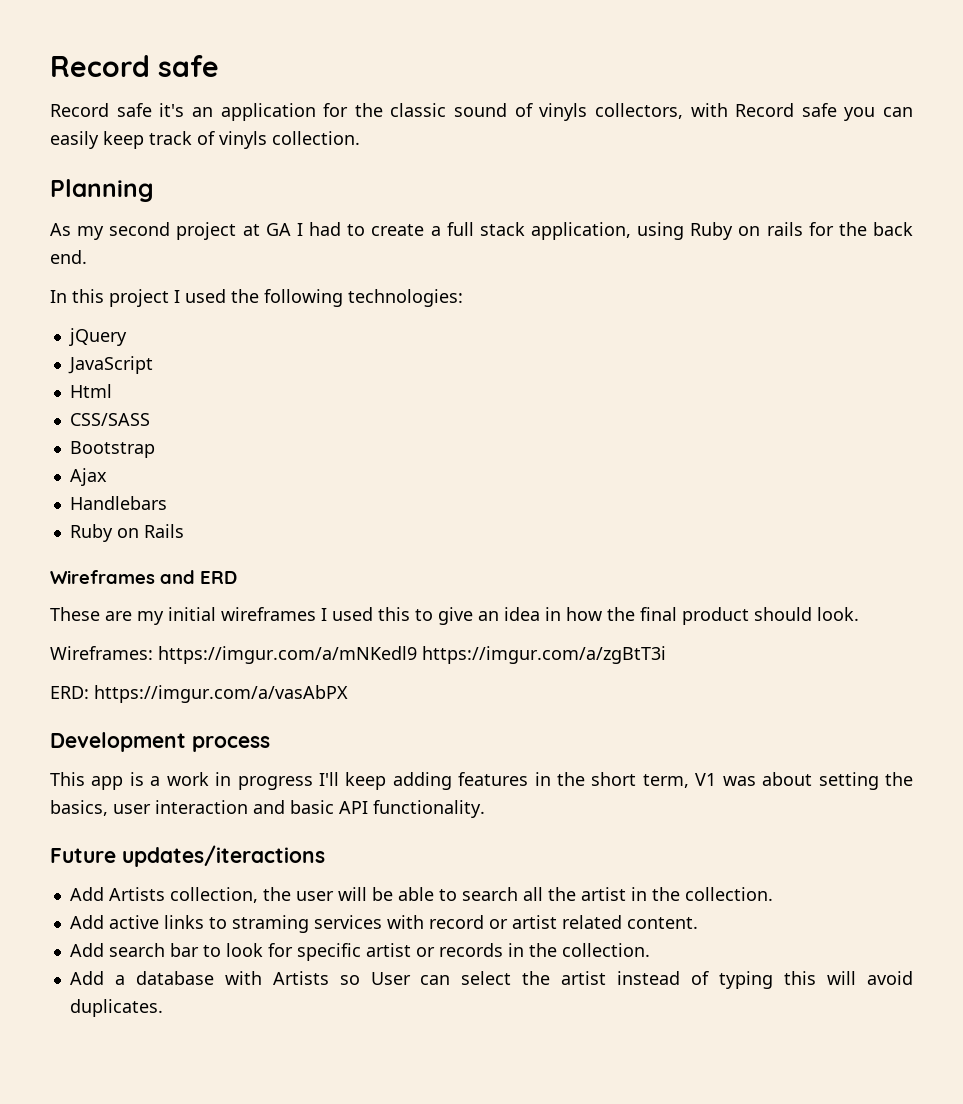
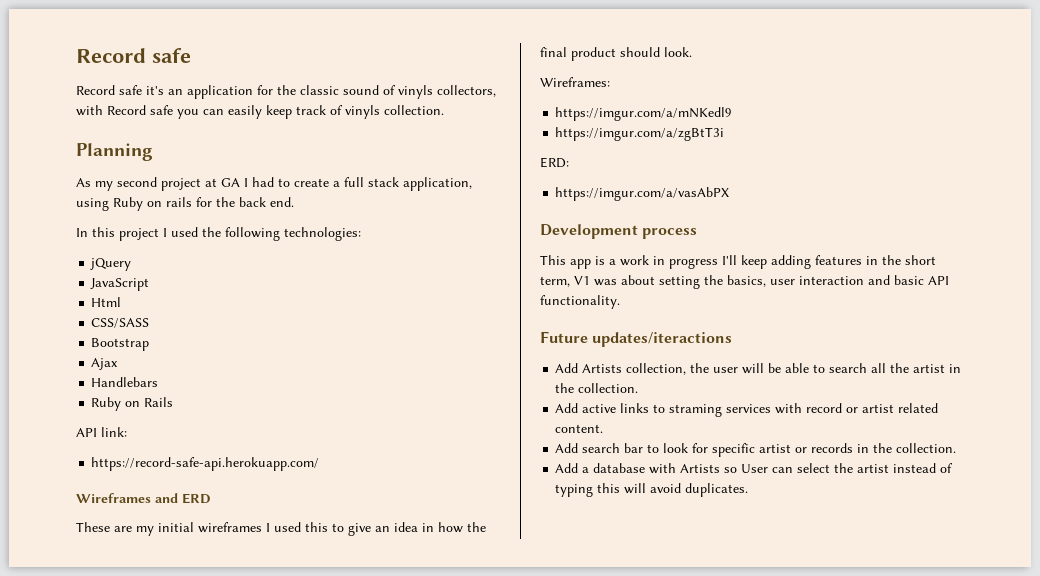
(184, 531) none -> [76,427,127,437] [91,457,320,471] // API link: // https://record-safe-api.herokuapp.com/
(153, 653) none -> (610, 82) //
(417, 655) none -> (733, 114) //
(89, 692) none -> (569, 162) //

